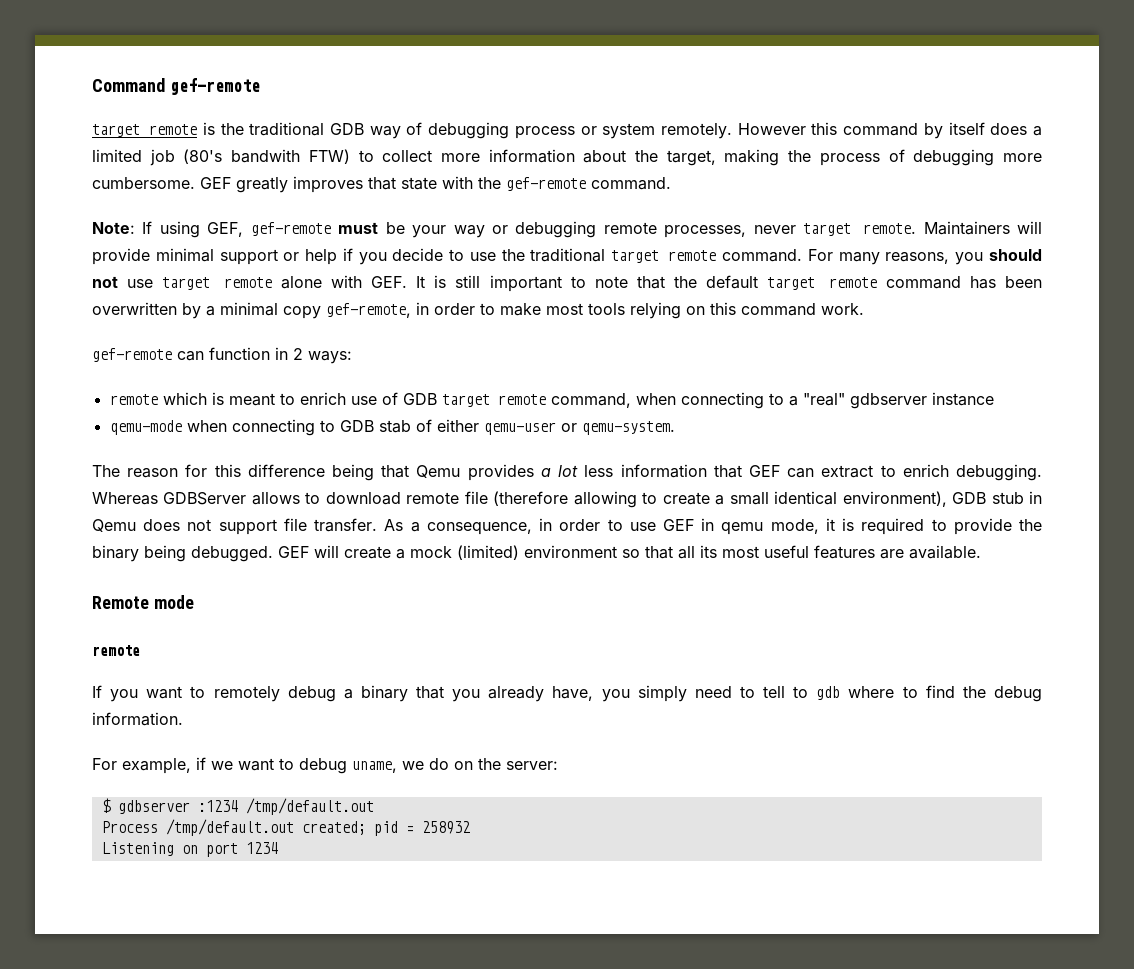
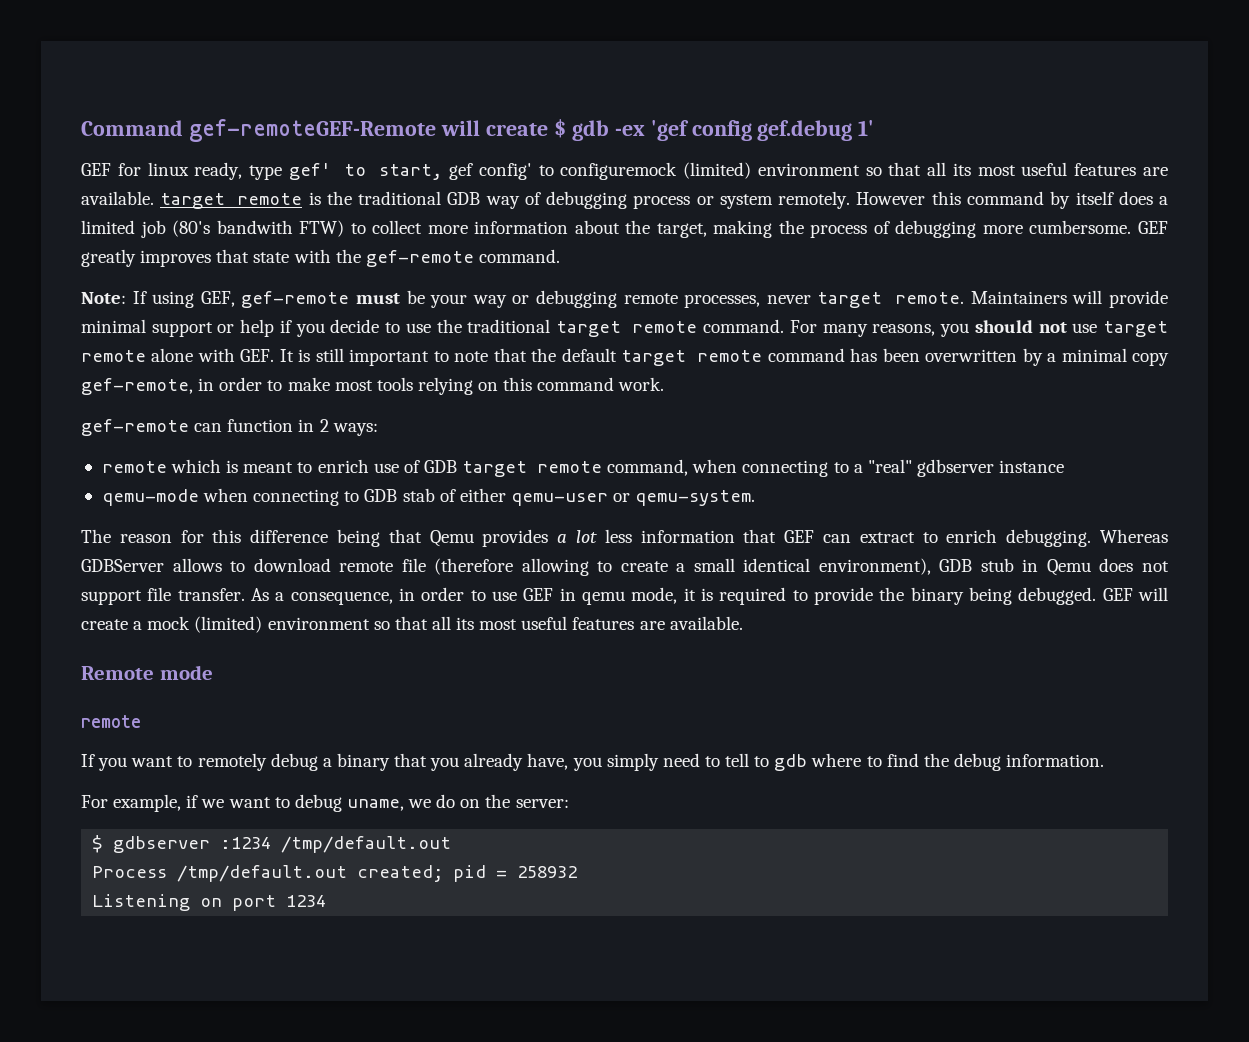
[169,78,260,95] gef-remote // -> [188,119,875,142] [81,162,1168,180] [81,191,154,205] gef-remoteGEF-Remote will create $ gdb -ex 'gef config gef.debug 1' // GEF for linux ready, type gef' to start, gef config' to configuremock (limited) environment so that all its most useful features are available.

